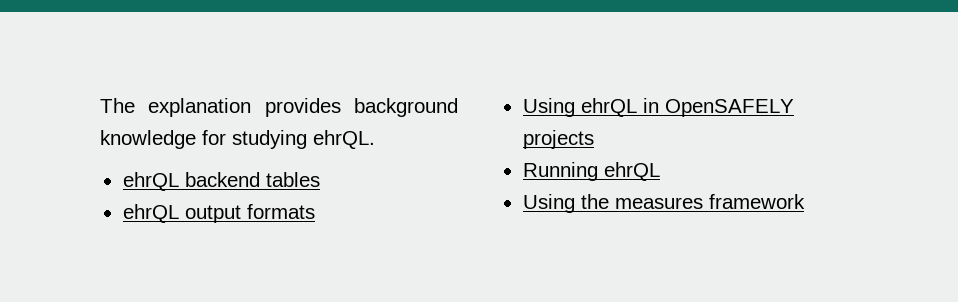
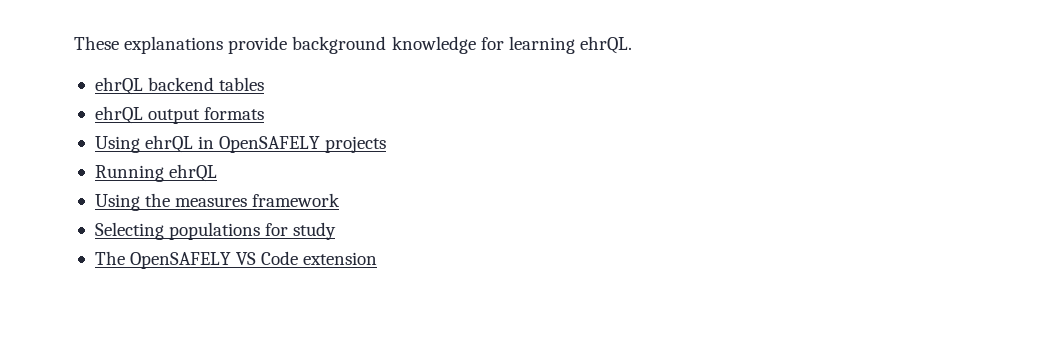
[100,98,341,117] The explanation provides -> [74,36,288,54] These explanations provide
[232,130,307,149] studying -> [508,36,575,54] learning
(805, 201) none -> [94,222,337,240] [94,251,378,269] // Selecting populations for study // The OpenSAFELY VS Code extension

